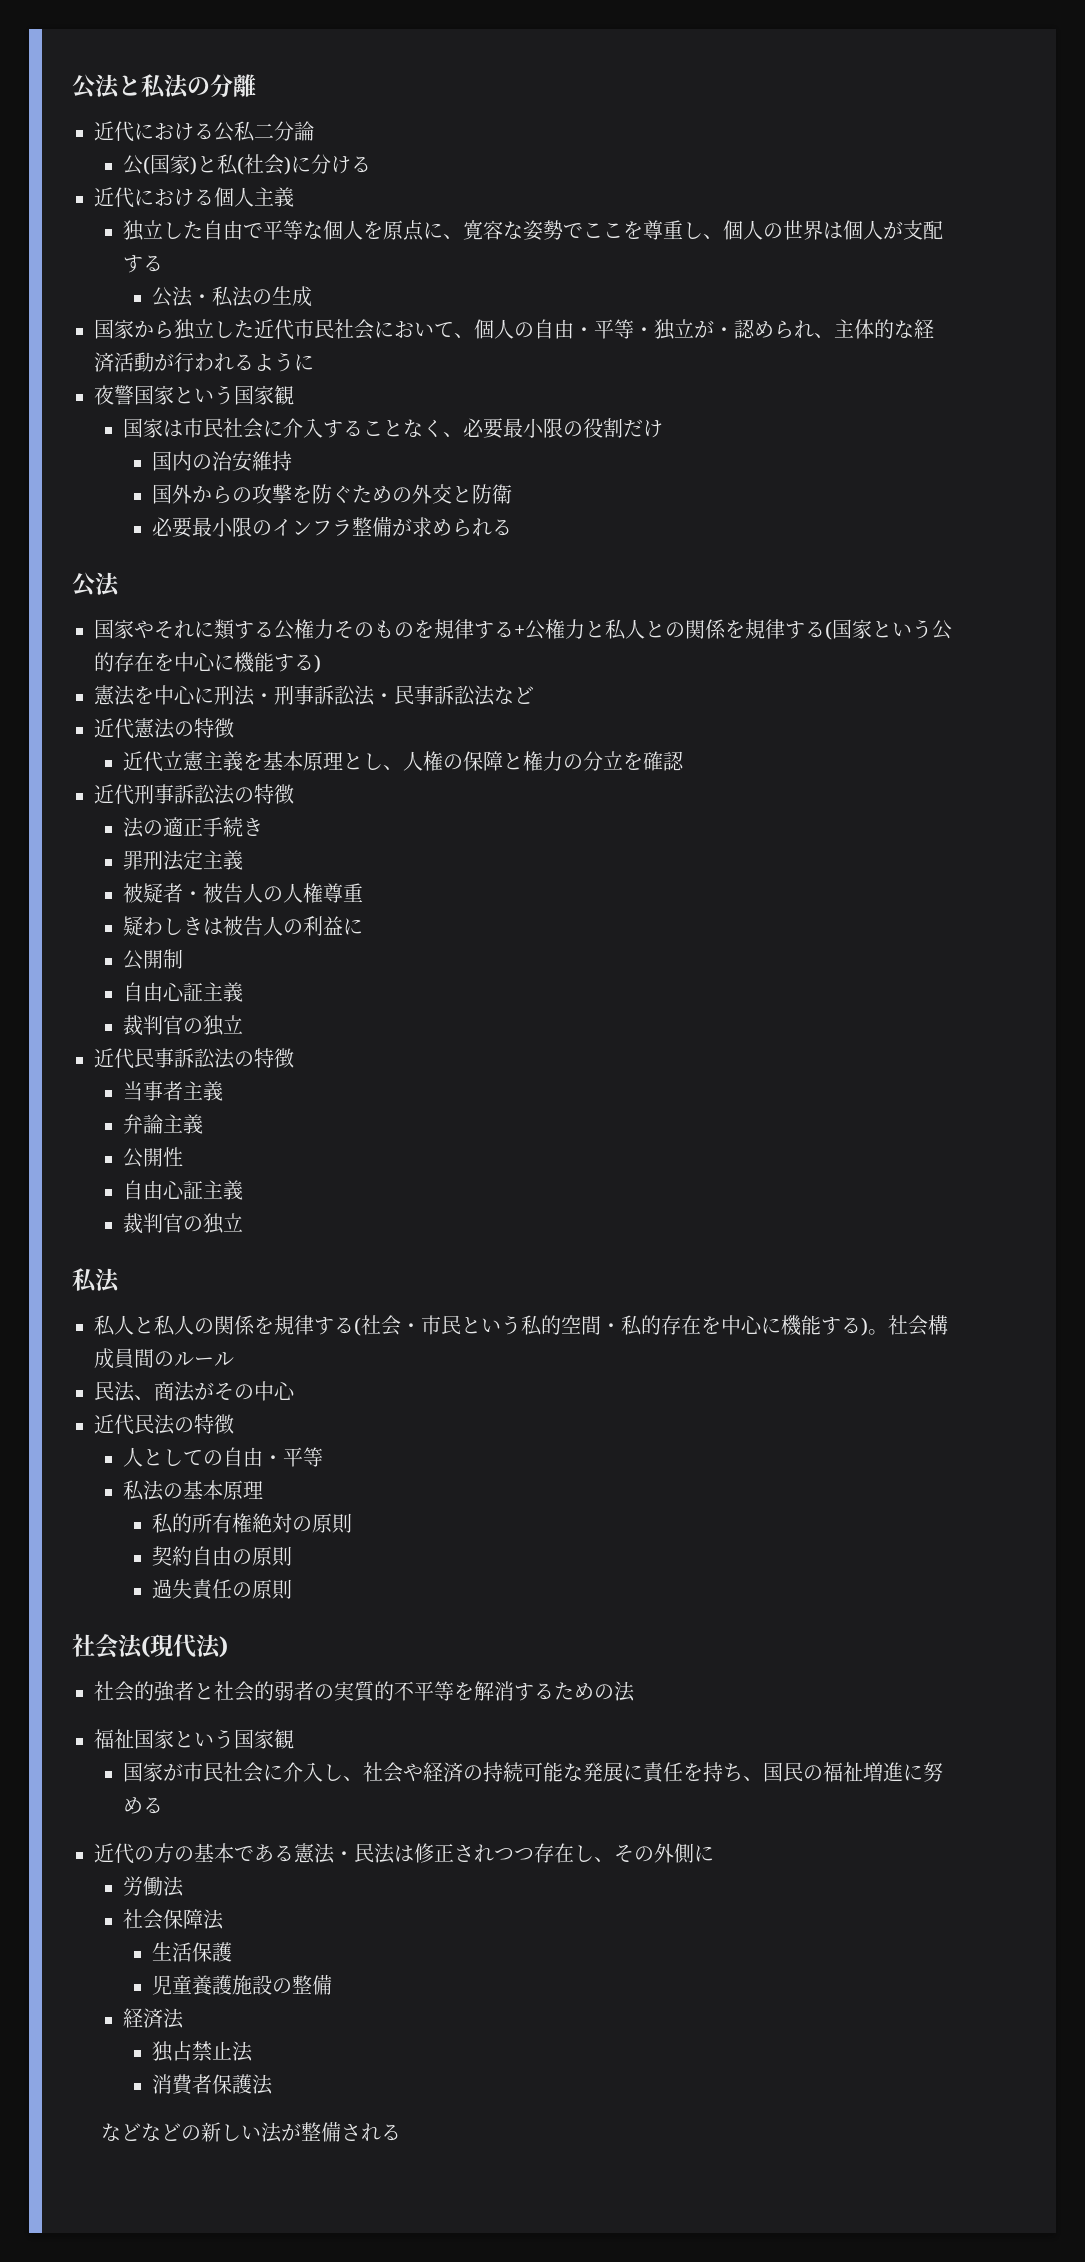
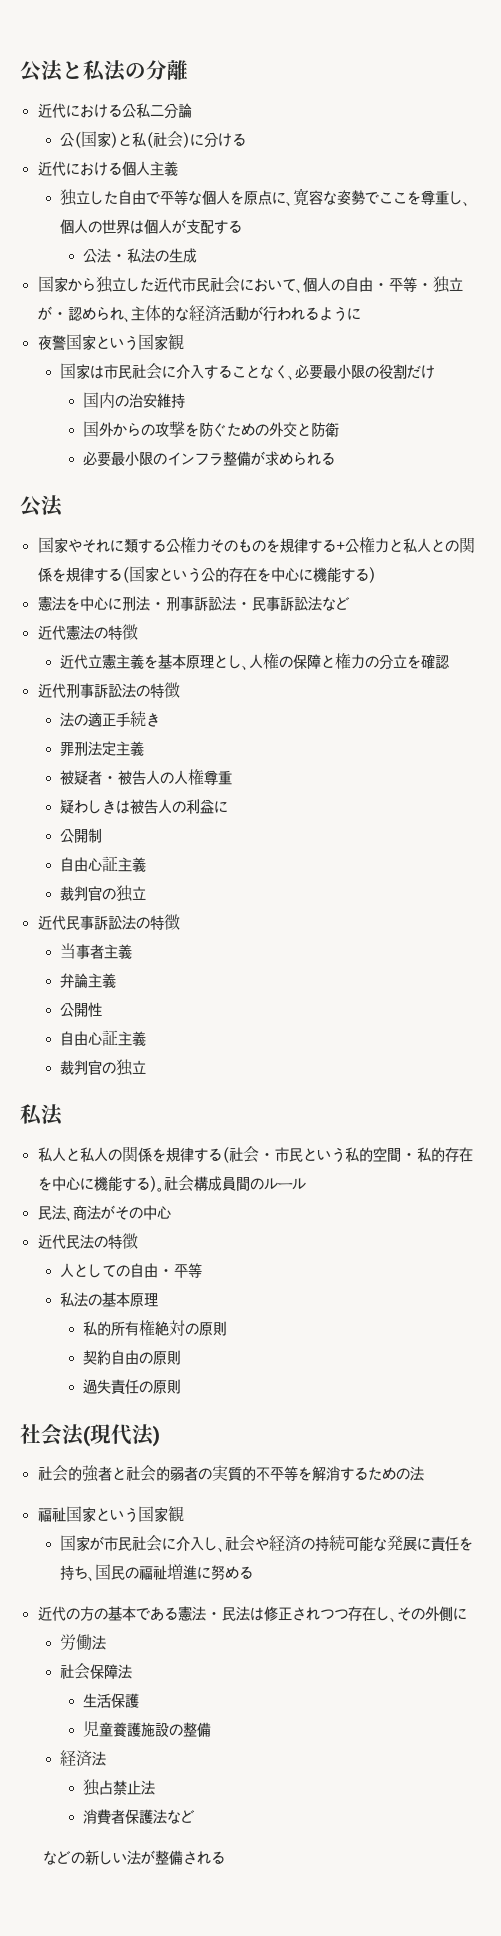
[100,2123,141,2141] // など -> [167,1810,196,1824] など //

